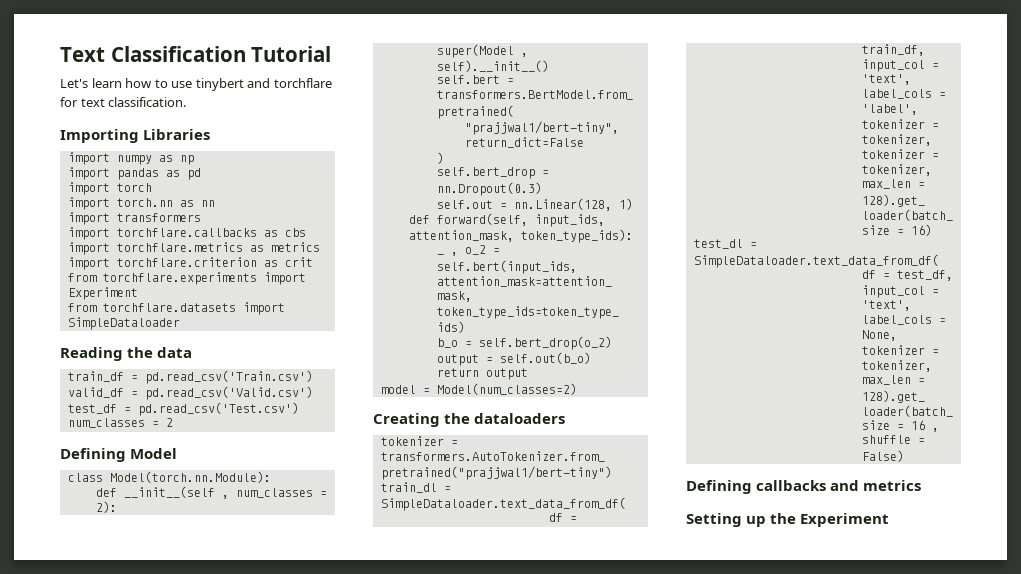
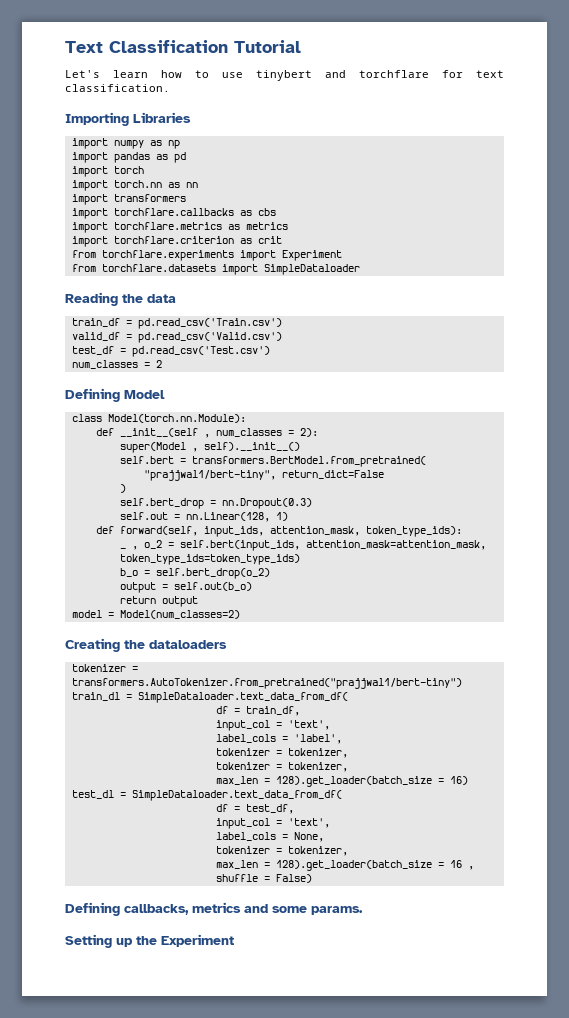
[756,480,922,491] callbacks and metrics -> [124,902,363,915] callbacks, metrics and some params.

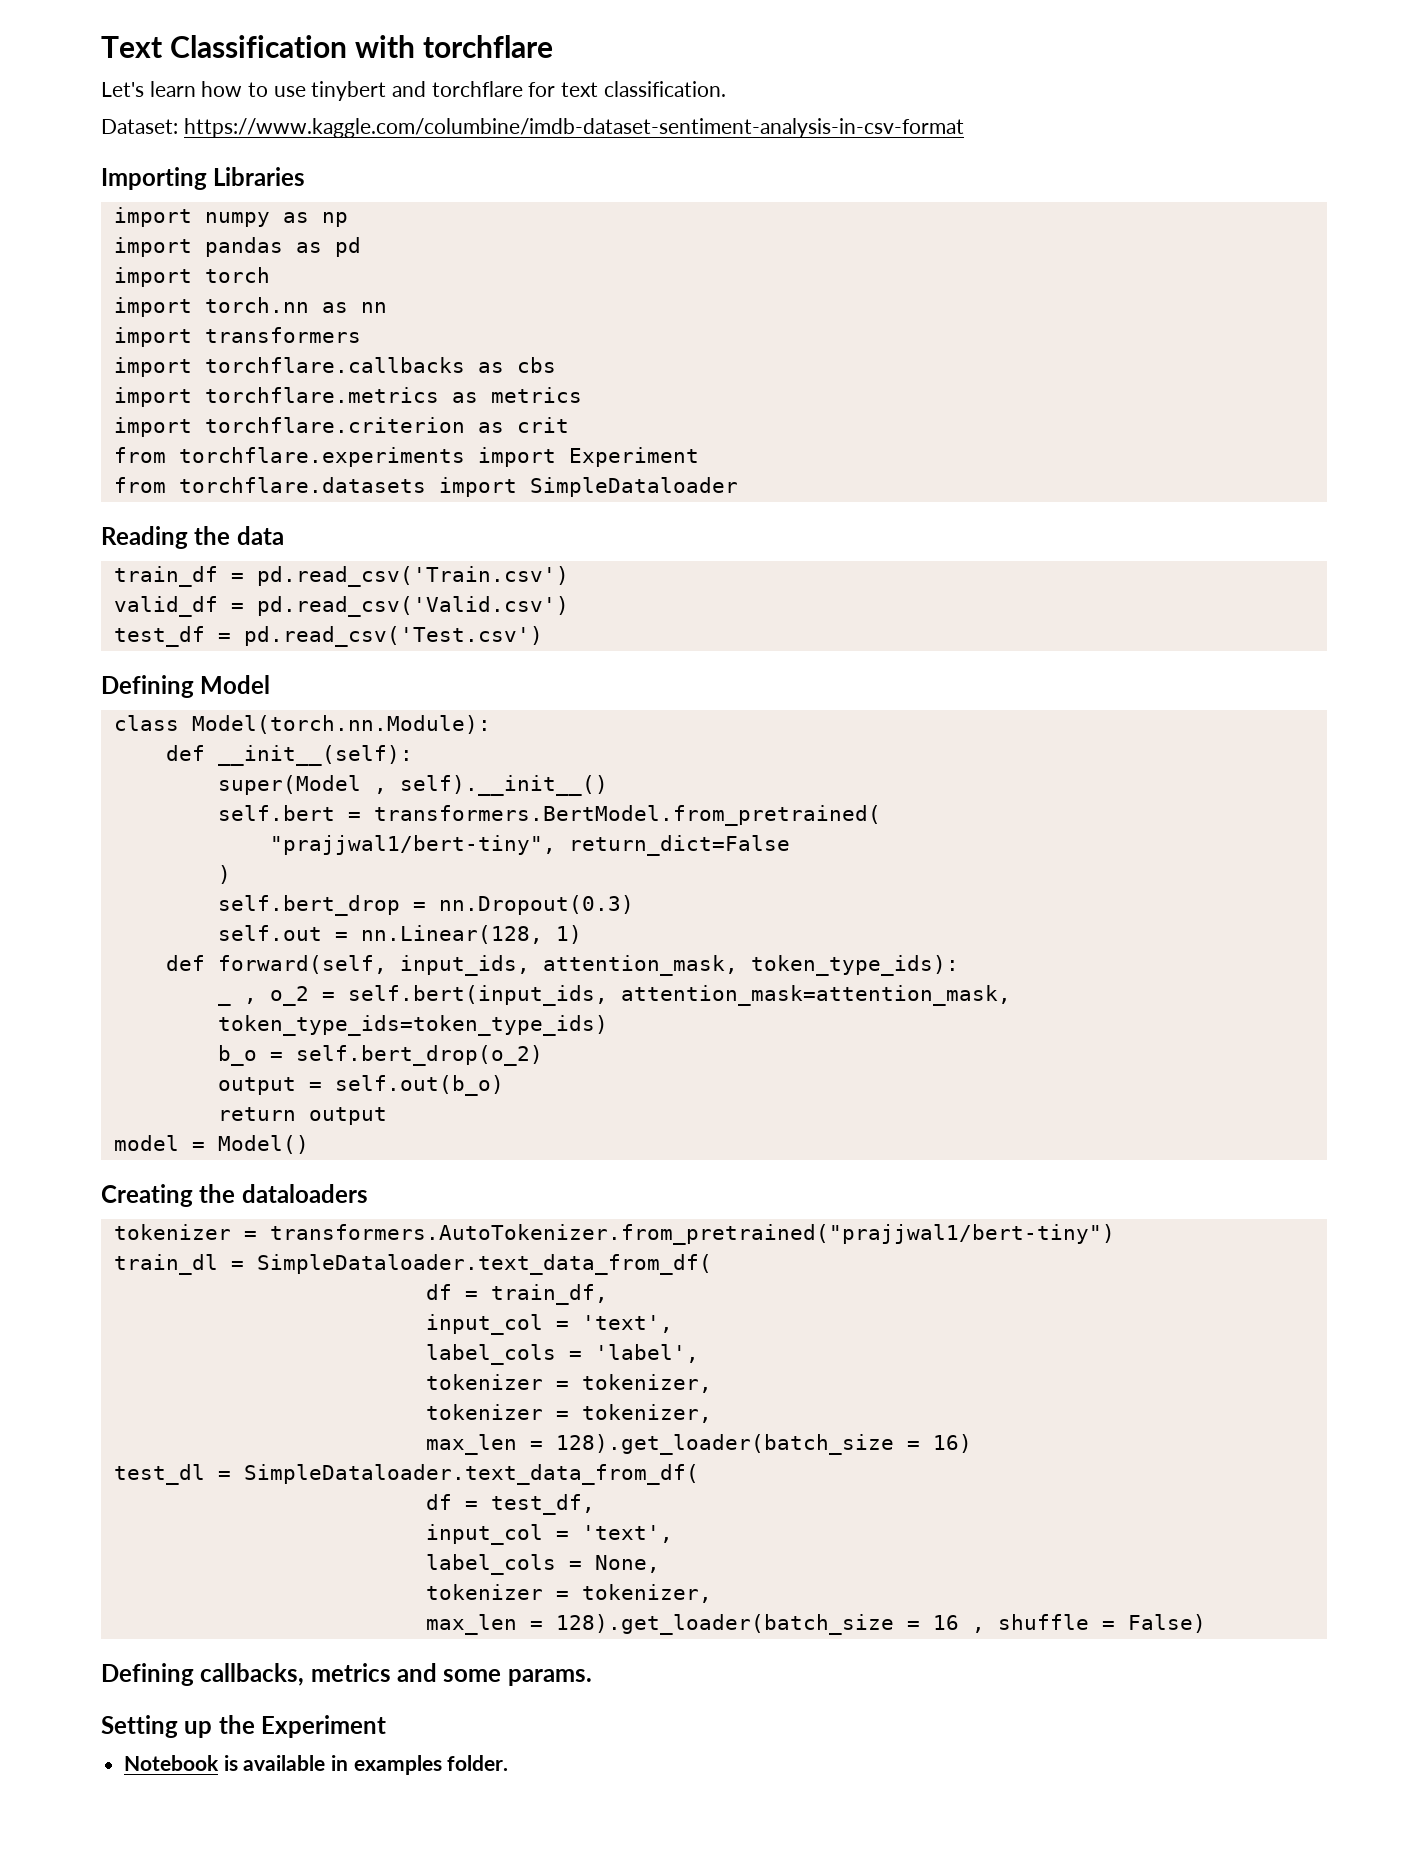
[234,40,301,53] Tutorial -> [354,35,553,58] with torchflare
(170, 88) none -> [101,118,964,138] // Dataset: https://www.kaggle.com/columbine/imdb-dataset-sentiment-analysis-in-csv-format
[71,360,162,369] // num_classes = 2 -> (543, 636) none
[119,428,318,438] __init__(self , num_classes = 2): -> [217,745,413,766] __init__(self):
[119,610,240,619] Model(num_classes=2) -> [217,1135,309,1154] Model()
(234, 940) none -> [124,1755,509,1775] // Notebook is available in examples folder.

